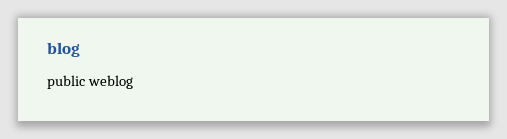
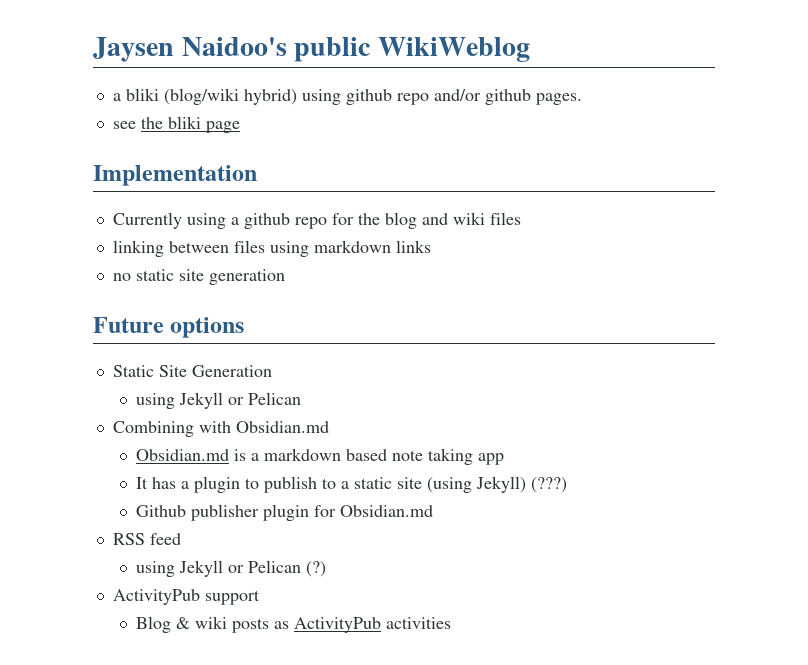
[47,42,80,57] [47,75,133,89] blog // public weblog -> [93,37,530,62] [112,88,582,105] [112,116,240,133] [93,165,257,186] [112,212,521,229] [112,240,431,257] [112,269,285,285] [93,317,245,338] [112,365,272,377] [136,392,302,409] [112,421,329,437] [136,448,505,465] [136,476,568,493] [136,504,434,521] [112,533,181,545] [136,560,327,577] [112,589,260,605] [136,616,452,633] Jaysen Naidoo's public WikiWeblog // a bliki (blog/wiki hybrid) using github repo and/or github pages. // see the bliki page // Implementation // Currently using a github repo for the blog and wiki files // linking between files using markdown links // no static site generation // Future options // Static Site Generation // using Jekyll or Pelican // Combining with Obsidian.md // Obsidian.md is a markdown based note taking app // It has a plugin to publish to a static site (using Jekyll) (???) // Github publisher plugin for Obsidian.md // RSS feed // using Jekyll or Pelican (?) // ActivityPub support // Blog & wiki posts as ActivityPub activities

